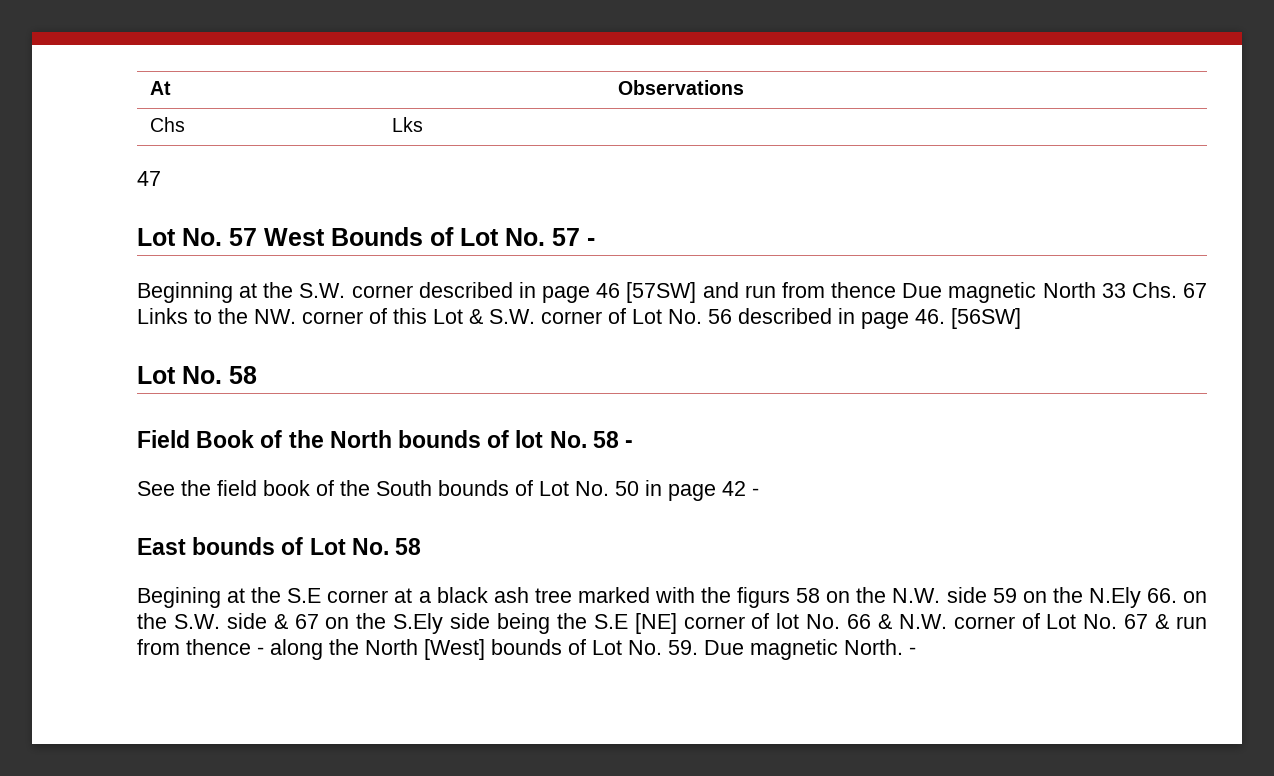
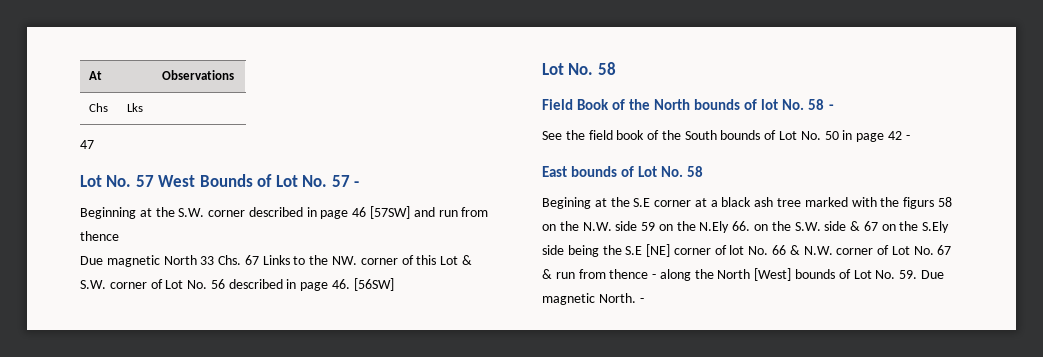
(897, 290) none -> (119, 236) //

